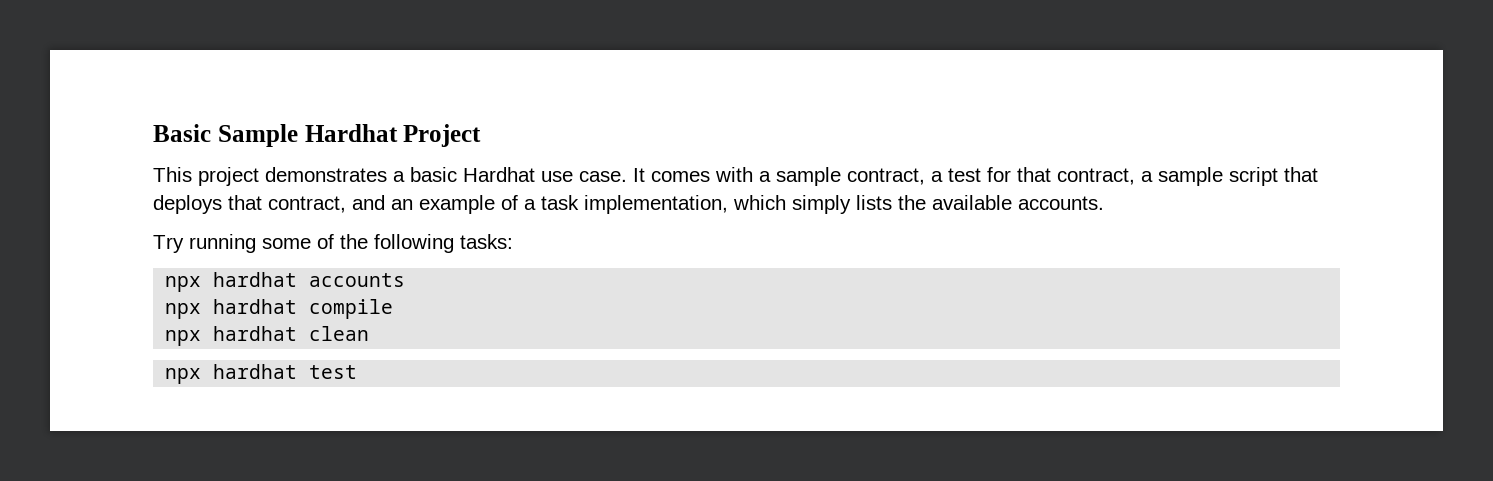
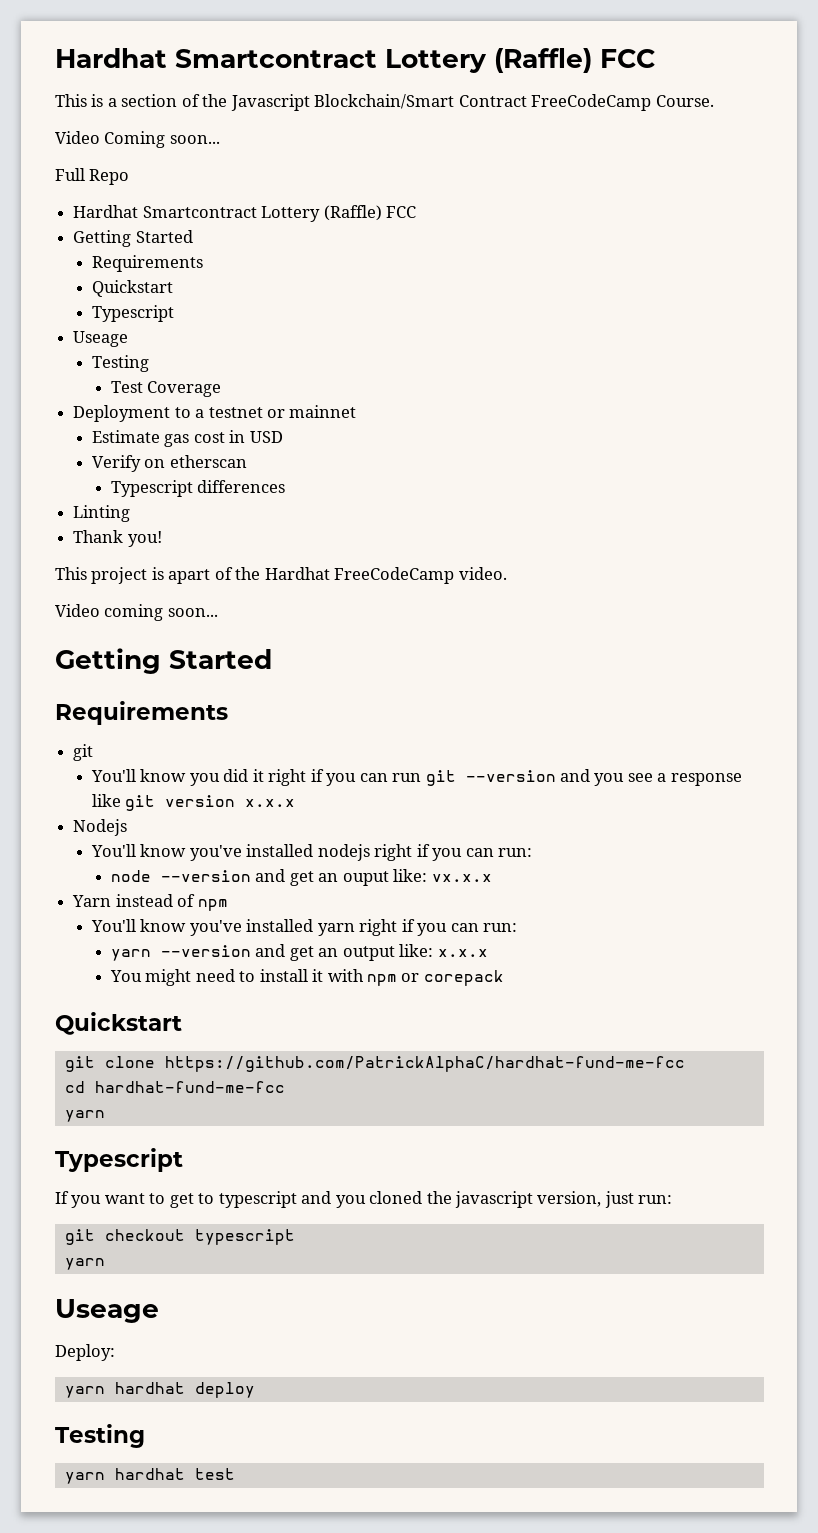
[153,124,482,147] [153,167,1318,186] [153,195,1104,214] [153,234,513,253] [165,272,406,292] [165,299,394,319] [165,326,370,346] [165,368,202,384] Basic Sample Hardhat Project // This project demonstrates a basic Hardhat use case. It comes with a sample contract, a test for that contract, a sample script that deploys that contract, and an example of a task implementation, which simply lists the available accounts. // Try running some of the following tasks: // npx hardhat accounts // npx hardhat compile // npx hardhat clean // npx -> [55,48,655,73] [55,94,714,111] [55,131,220,148] [55,168,130,185] [73,205,416,222] [73,230,193,247] [91,255,203,272] [91,280,173,297] [91,305,174,322] [73,331,129,347] [91,355,149,372] [110,381,222,397] [73,405,357,422] [91,430,283,447] [91,455,247,472] [110,480,286,497] [73,505,131,522] [73,530,162,547] [55,567,507,584] [55,604,218,621] [55,648,272,674] [55,701,228,725] [73,744,94,761] [90,769,742,786] [91,794,296,811] [73,819,128,836] [90,844,533,861] [110,869,492,886] [72,894,228,911] [90,919,518,936] [110,944,488,961] [109,969,504,986] [55,1012,182,1035] [64,1056,685,1072] [64,1081,285,1093] [64,1110,105,1122] [55,1148,183,1172] [55,1191,673,1208] [64,1229,295,1245] [64,1258,105,1270] [55,1299,159,1323] [55,1344,115,1361] [64,1382,255,1398] [55,1424,145,1448] [64,1472,105,1484] Hardhat Smartcontract Lottery (Raffle) FCC // This is a section of the Javascript Blockchain/Smart Contract FreeCodeCamp Course. // Video Coming soon... // Full Repo // Hardhat Smartcontract Lottery (Raffle) FCC // Getting Started // Requirements // Quickstart // Typescript // Useage // Testing // Test Coverage // Deployment to a testnet or mainnet // Estimate gas cost in USD // Verify on etherscan // Typescript differences // Linting // Thank you! // This project is apart of the Hardhat FreeCodeCamp video. // Video coming soon... // Getting Started // Requirements // git // You'll know you did it right if you can run git --version and you see a response like git version x.x.x // Nodejs // You'll know you've installed nodejs right if you can run: // node --version and get an ouput like: vx.x.x // Yarn instead of npm // You'll know you've installed yarn right if you can run: // yarn --version and get an output like: x.x.x // You might need to install it with npm or corepack // Quickstart // git clone https://github.com/PatrickAlphaC/hardhat-fund-me-fcc // cd hardhat-fund-me-fcc // yarn // Typescript // If you want to get to typescript and you cloned the javascript version, just run: // git checkout typescript // yarn // Useage // Deploy: // yarn hardhat deploy // Testing // yarn

